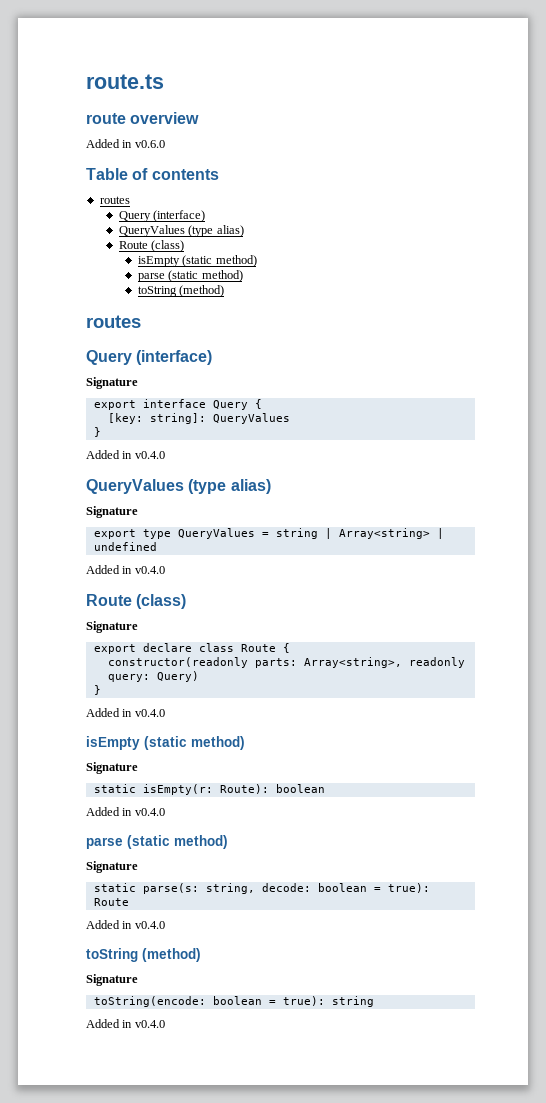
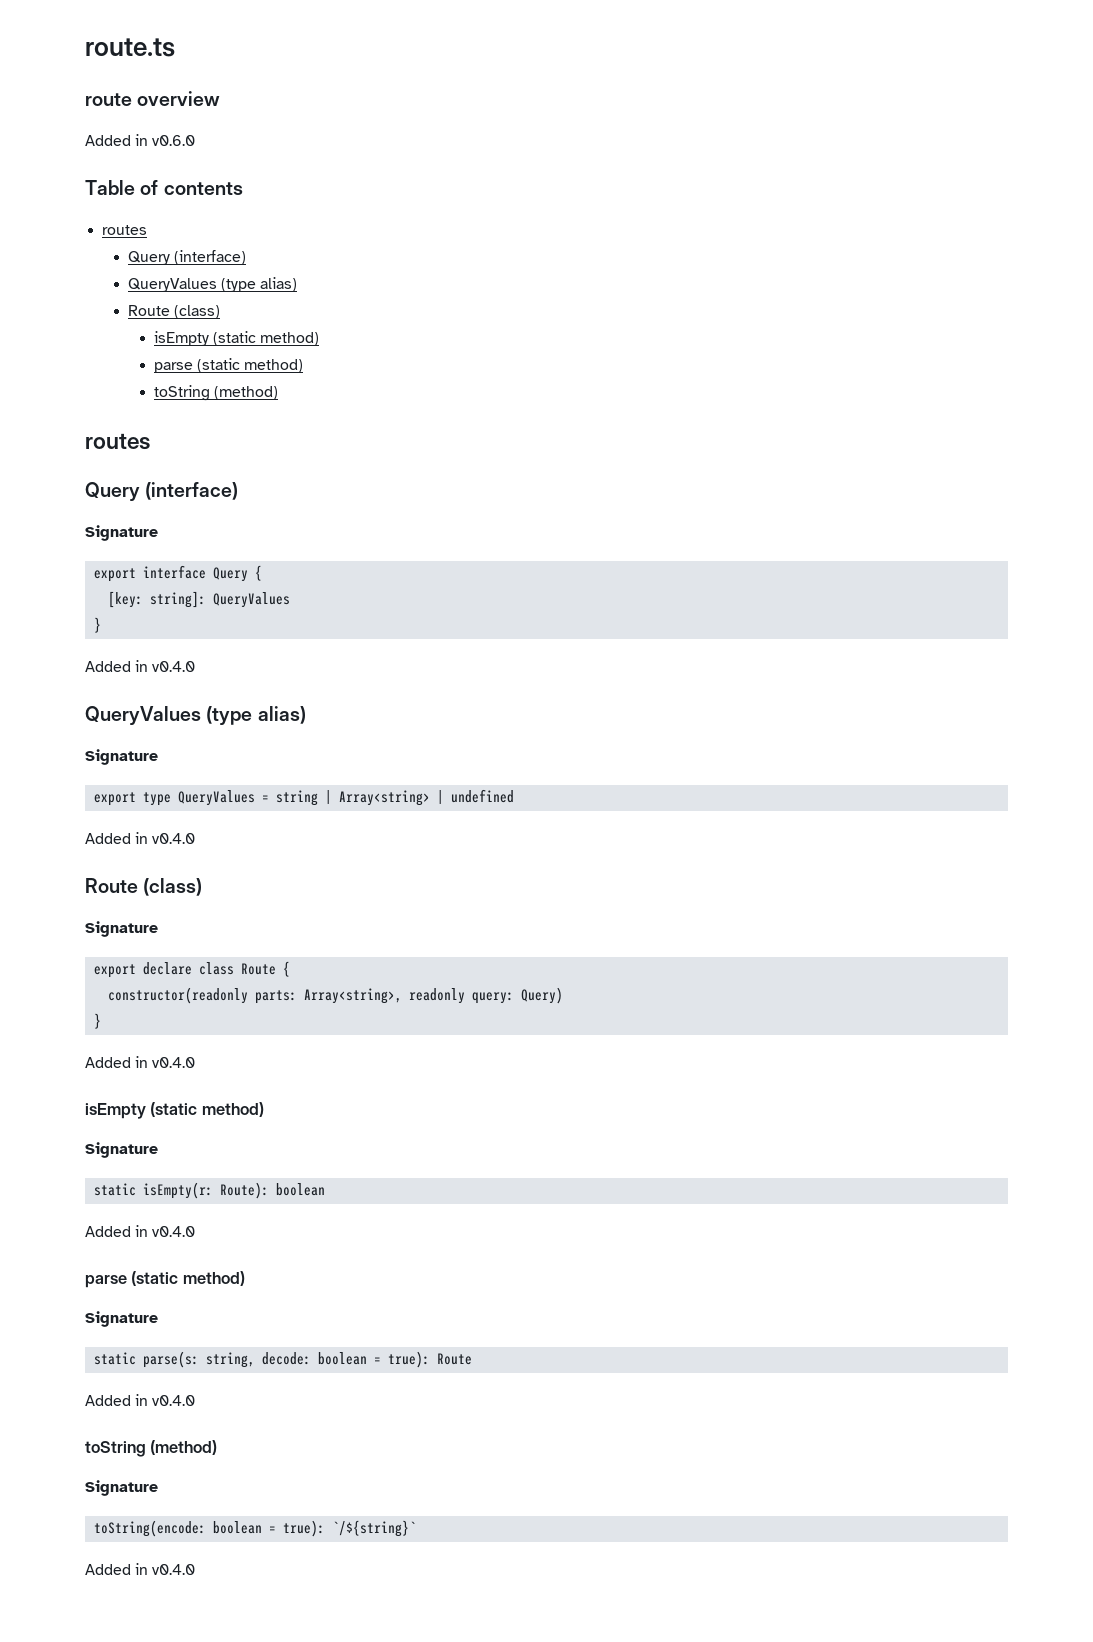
[331,996,374,1007] string -> [332,1520,417,1537] `/${string}`

